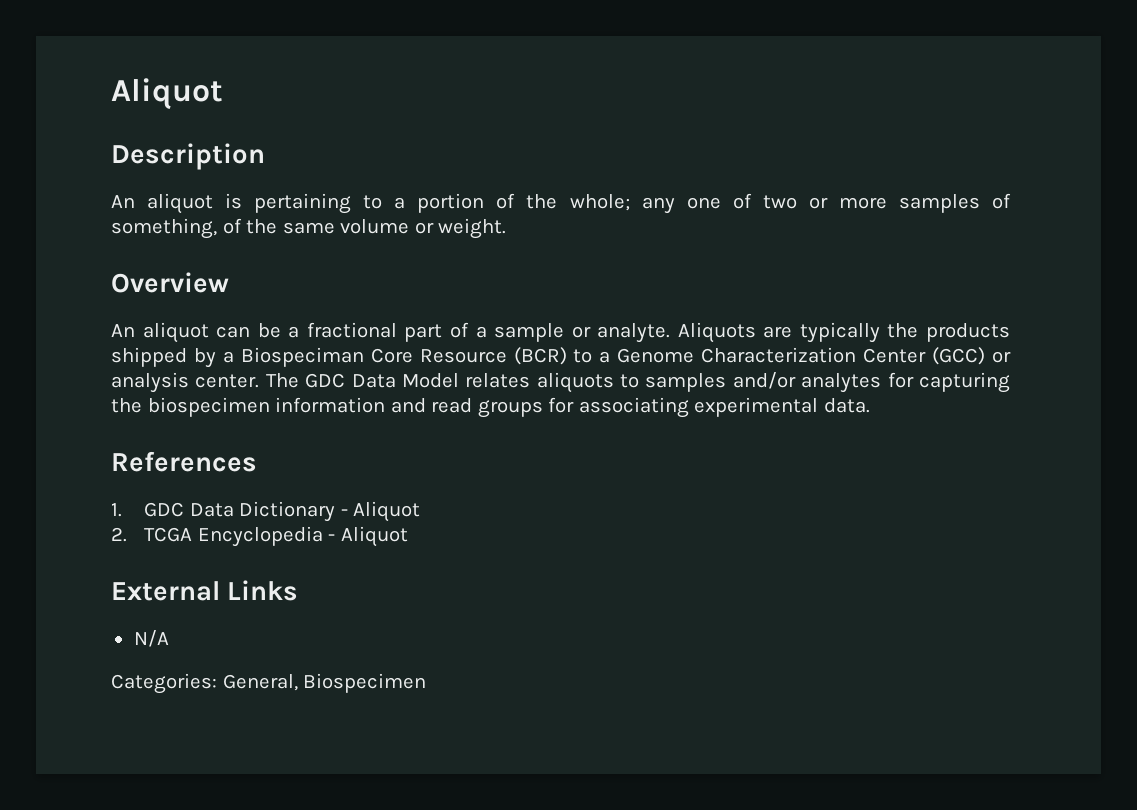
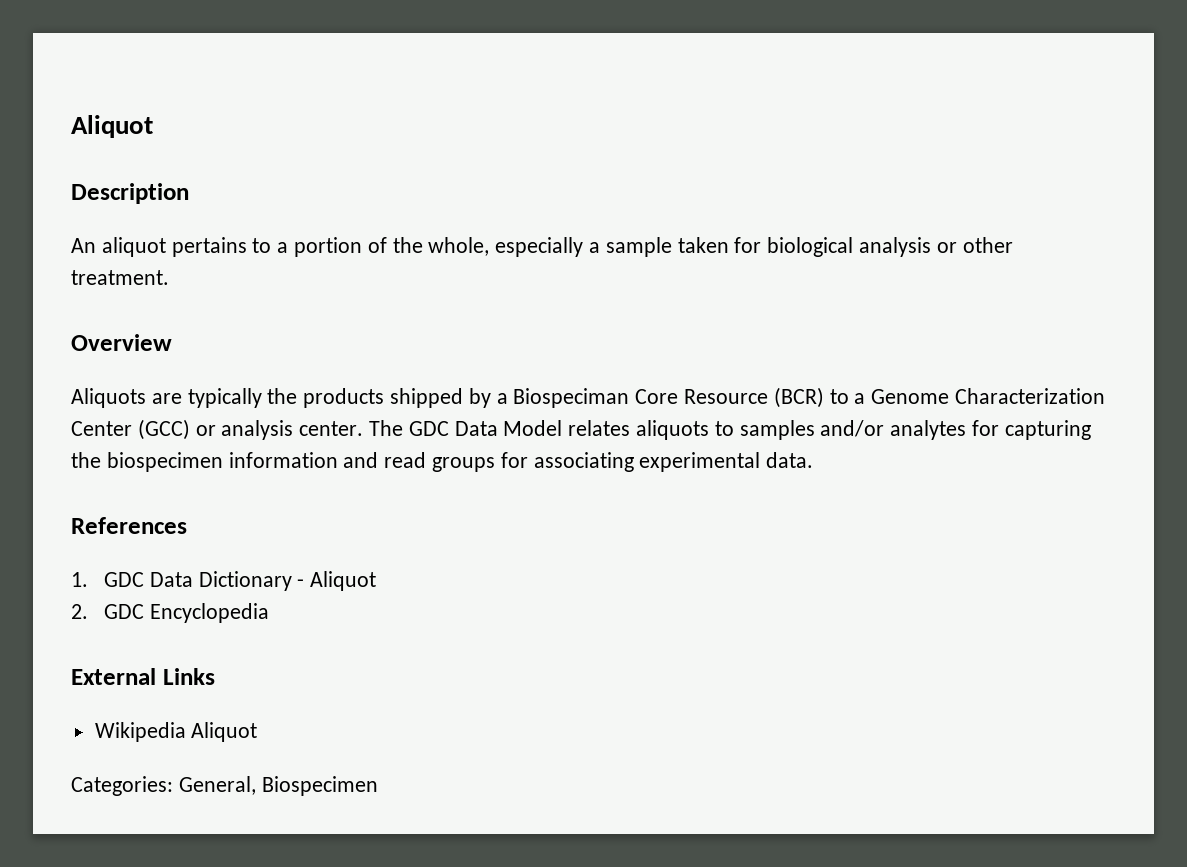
[225,193,352,214] is pertaining -> [171,237,247,257] pertains
[569,193,1012,214] [111,218,507,239] [111,272,229,293] [111,322,671,343] whole; any one of two or more samples of something, of the same volume or weight. // Overview // An aliquot can be a fractional part of a sample or analyte. -> [428,237,1013,257] [71,270,169,285] [71,334,172,351] whole, especially a sample taken for biological analysis or other treatment. // Overview //
[144,527,193,542] TCGA -> [104,604,145,619] GDC
[328,526,408,547] - Aliquot -> (269, 613) none
[133,630,169,647] N/A -> [94,722,258,742] Wikipedia Aliquot

